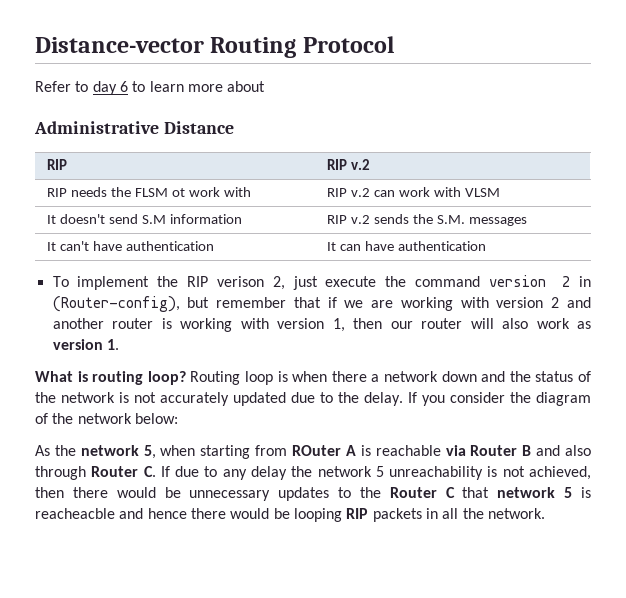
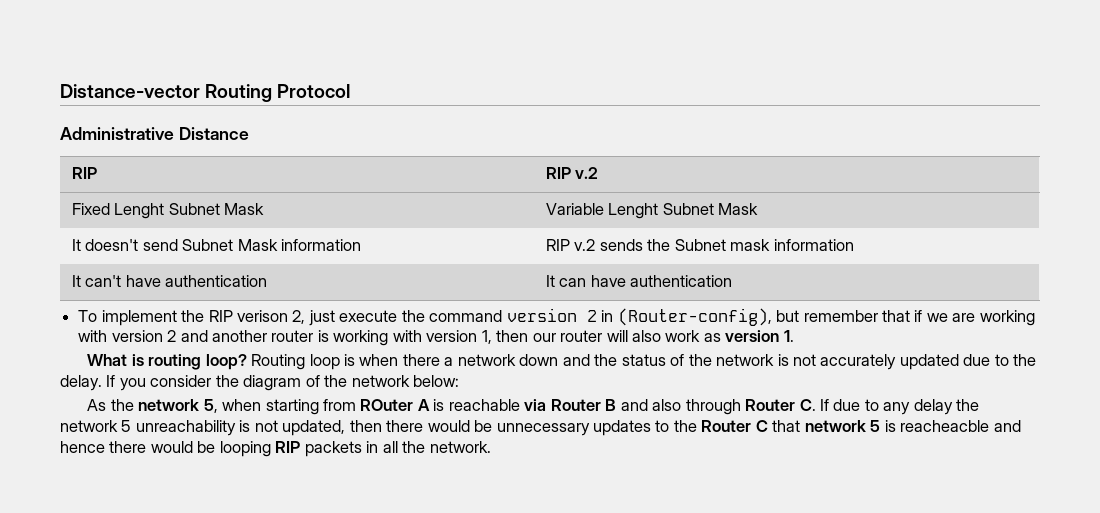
[35,81,266,95] // Refer to day 6 to learn more about -> (351, 91) none
[47,187,251,197] [327,187,500,197] RIP needs the FLSM ot work with | RIP v.2 can work with VLSM -> [71,203,265,219] [545,203,759,219] Fixed Lenght Subnet Mask | Variable Lenght Subnet Mask
[141,215,166,224] S.M -> [182,239,278,251] Subnet Mask
[436,215,527,226] S.M. messages -> [674,239,854,251] Subnet mask information
[528,466,591,480] achieved, -> [282,420,346,436] updated,

